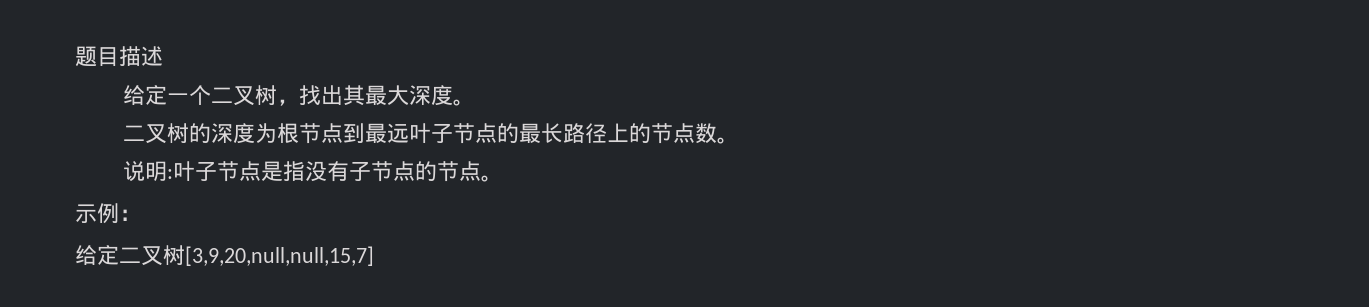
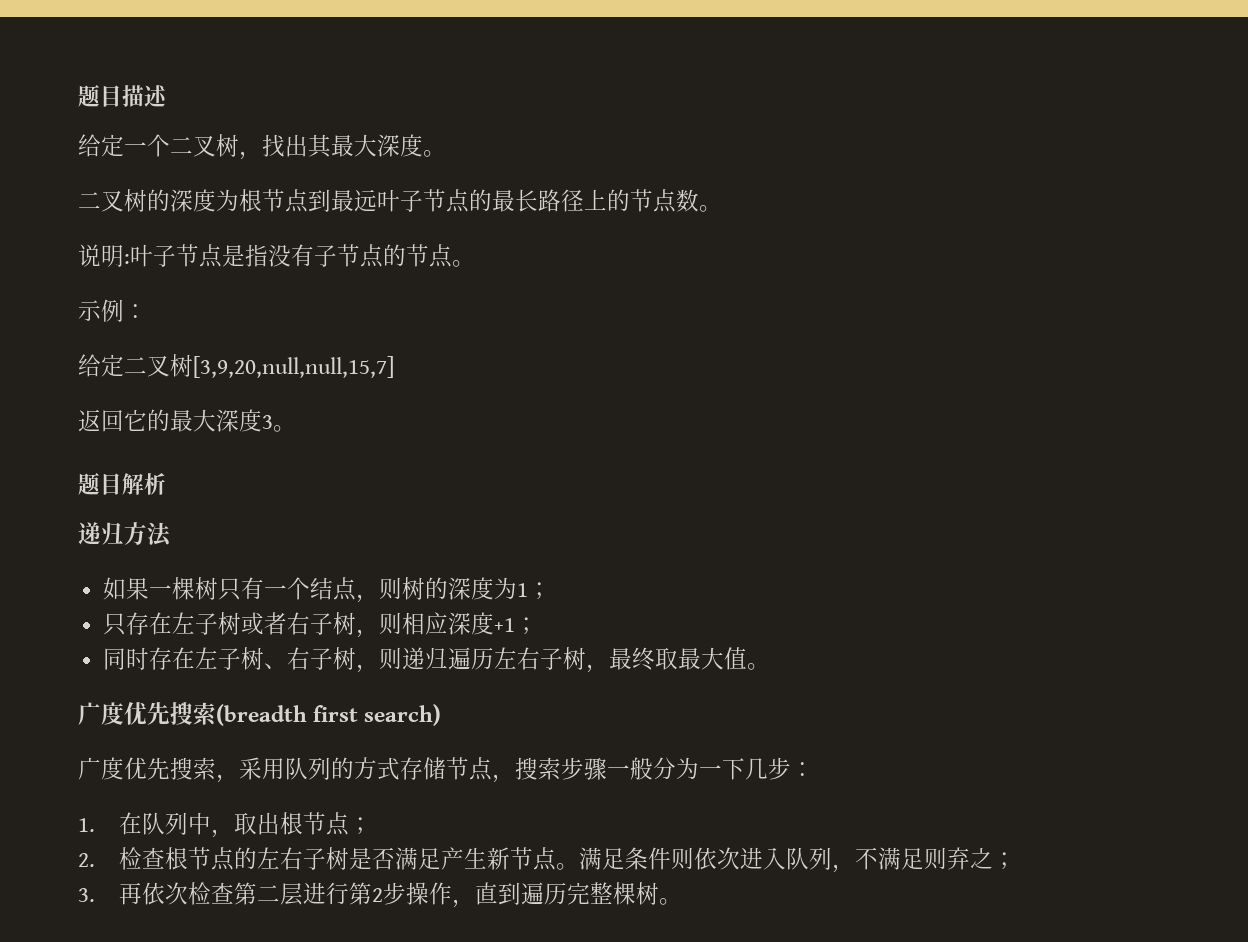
(374, 256) none -> [78,409,296,432] [78,472,166,495] [78,522,172,547] [102,577,551,603] [102,612,538,638] [102,647,770,673] [78,702,442,726] [78,757,814,783] [78,812,372,838] [78,847,1016,873] [78,882,682,908] // 返回它的最大深度3。 // 题目解析 // 递归方法 // 如果一棵树只有一个结点，则树的深度为1； // 只存在左子树或者右子树，则相应深度+1； // 同时存在左子树、右子树，则递归遍历左右子树，最终取最大值。 // 广度优先搜索(breadth first search) // 广度优先搜索，采用队列的方式存储节点，搜索步骤一般分为一下几步： // 1.在队列中，取出根节点； // 2.检查根节点的左右子树是否满足产生新节点。满足条件则依次进入队列，不满足则弃之； // 3.再依次检查第二层进行第2步操作，直到遍历完整棵树。

